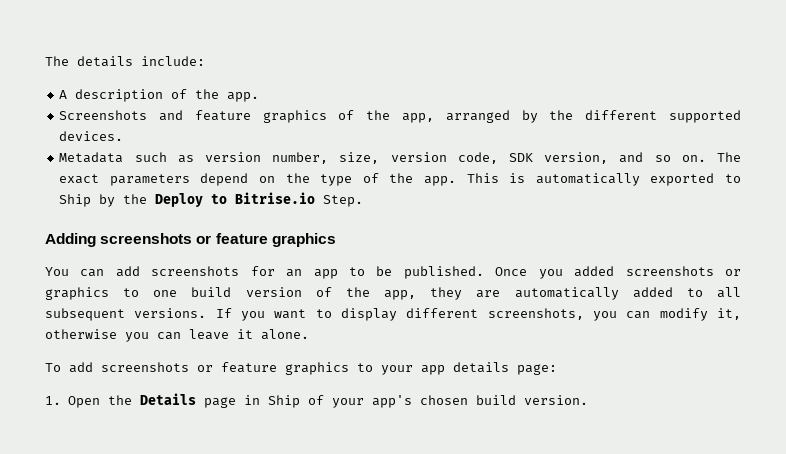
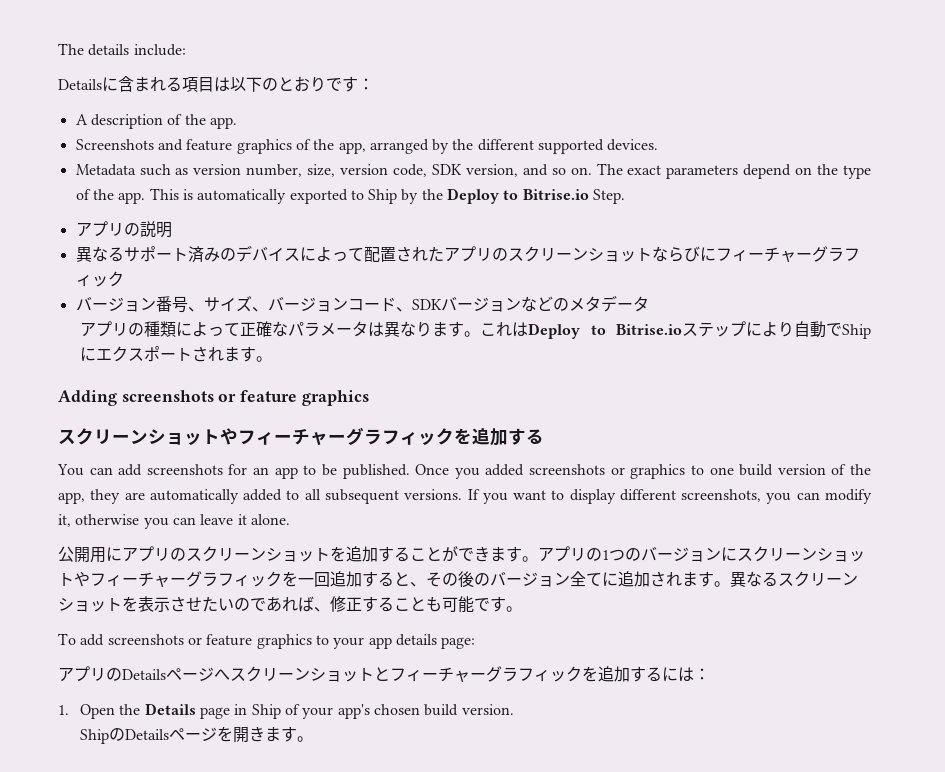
(205, 61) none -> [58,76,374,92] // Detailsに含まれる項目は以下のとおりです：
(364, 201) none -> [75,221,172,238] [75,245,860,263] [75,271,124,287] [75,295,649,313] [80,321,871,339] [80,346,273,362] // アプリの説明 // 異なるサポート済みのデバイスによって配置されたアプリのスクリーンショットならびにフィーチャーグラフィック // バージョン番号、サイズ、バージョンコード、SDKバージョンなどのメタデータ // アプリの種類によって正確なパラメータは異なります。これはDeploy to Bitrise.ioステップにより自動でShipにエクスポートされます。
(336, 240) none -> [58,427,544,446] // スクリーンショットやフィーチャーグラフィックを追加する
(309, 334) none -> [58,546,865,563] [58,571,858,587] [58,596,522,613] // 公開用にアプリのスクリーンショットを追加することができます。アプリの1つのバージョンにスクリーンショットやフィーチャーグラフィックを一回追加すると、その後のバージョン全てに追加されます。異なるスクリーンショットを表示させたいのであれば、修正することも可能です。
(557, 369) none -> [58,666,710,682] // アプリのDetailsページへスクリーンショットとフィーチャーグラフィックを追加するには：
(588, 400) none -> [80,726,314,744] // ShipのDetailsページを開きます。

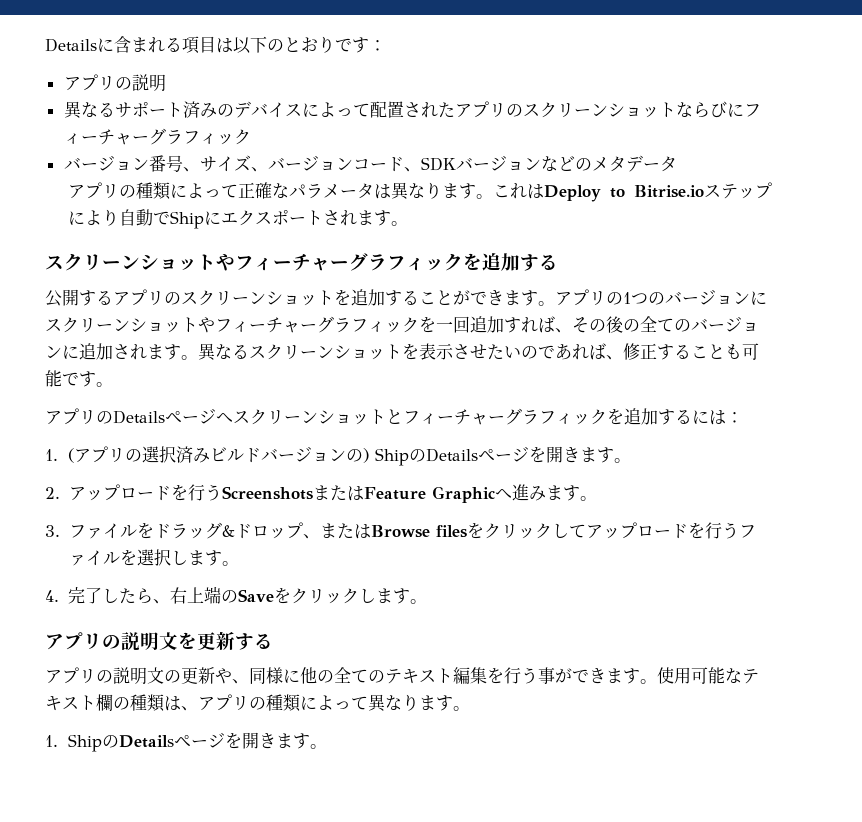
[58,43,186,56] The details include: // -> (45, 45) none
[75,114,237,129] [75,139,659,154] [75,163,871,179] [75,188,626,204] // A description of the app. // Screenshots and feature graphics of the app, arranged by the different supported devices. // Metadata such as version number, size, version code, SDK version, and so on. The exact parameters depend on the type of the app. This is automatically exported to Ship by the Deploy to Bitrise.io Step. -> (386, 45) none
[58,390,369,406] // Adding screenshots or feature graphics -> (408, 223) none
[57,464,871,479] [58,489,873,504] [58,514,290,529] // You can add screenshots for an app to be published. Once you added screenshots or graphics to one build version of the app, they are automatically added to all subsequent versions. If you want to display different screenshots, you can modify it, otherwise you can leave it alone. -> (558, 262) none
[90,547,122,563] 用に -> [79,290,113,306] する
[378,572,410,587] ると -> [521,316,555,333] れば
[490,571,602,587] バージョン全て -> [640,316,759,332] [45,346,62,358] 全てのバージョン
[58,633,476,649] // To add screenshots or feature graphics to your app details page: -> (113, 384) none
[80,703,514,719] [80,726,314,744] Open the Details page in Ship of your app's chosen build version. // ShipのDetailsページを開きます。 -> [67,446,631,466] [45,484,597,503] [45,522,756,539] [68,549,239,566] [45,586,427,604] [45,631,273,651] [45,667,759,685] [45,694,470,712] [45,732,327,752] (アプリの選択済みビルドバージョンの) ShipのDetailsページを開きます。 // 2.アップロードを行うScreenshotsまたはFeature Graphicへ進みます。 // 3.ファイルをドラッグ&ドロップ、またはBrowse filesをクリックしてアップロードを行うファイルを選択します。 // 4.完了したら、右上端のSaveをクリックします。 // アプリの説明文を更新する // アプリの説明文の更新や、同様に他の全てのテキスト編集を行う事ができます。使用可能なテキスト欄の種類は、アプリの種類によって異なります。 // 1. ShipのDetailsページを開きます。

